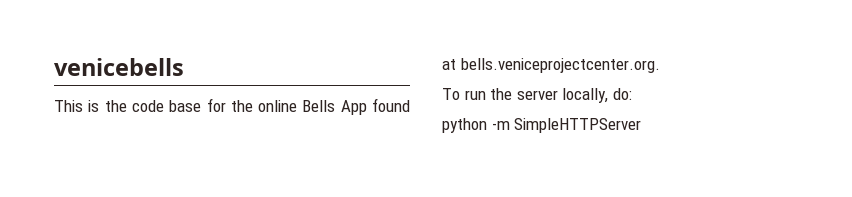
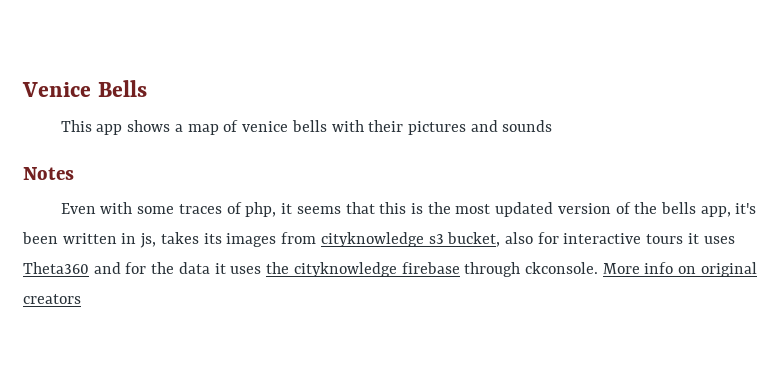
[54,58,184,76] venicebells -> [22,80,147,97] Venice Bells
[88,98,410,115] [442,58,660,73] [442,88,632,103] [442,118,642,133] is the code base for the online Bells App found at bells.veniceprojectcenter.org. // To run the server locally, do: // python -m SimpleHTTPServer -> [96,120,553,135] [23,167,74,180] [60,202,757,217] [22,232,735,248] [23,262,757,277] [23,294,81,304] app shows a map of venice bells with their pictures and sounds // Notes // Even with some traces of php, it seems that this is the most updated version of the bells app, it's been written in js, takes its images from cityknowledge s3 bucket, also for interactive tours it uses Theta360 and for the data it uses the cityknowledge firebase through ckconsole. More info on original creators

